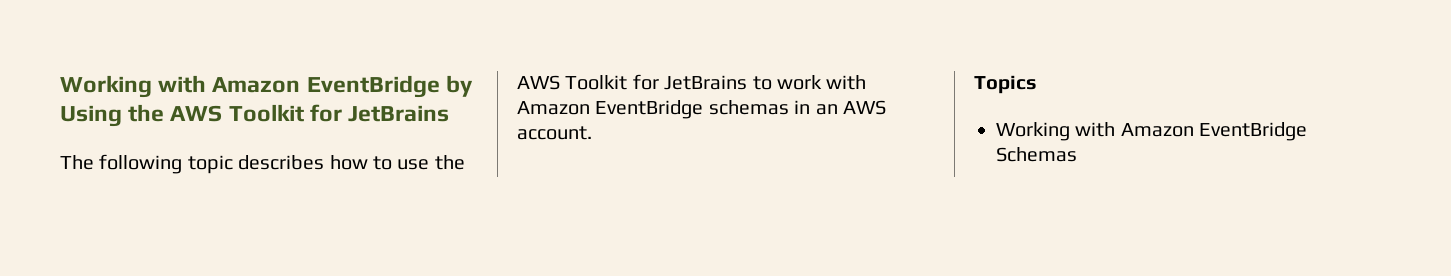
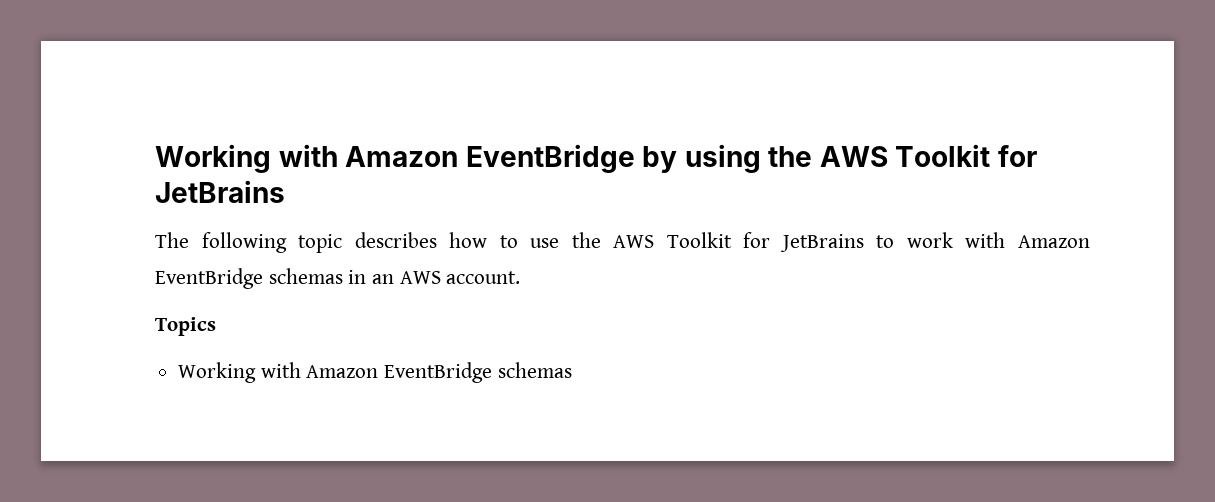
[60,105,122,127] Using -> [684,144,761,173] using
[996,147,1077,162] Schemas -> [497,362,572,378] schemas

